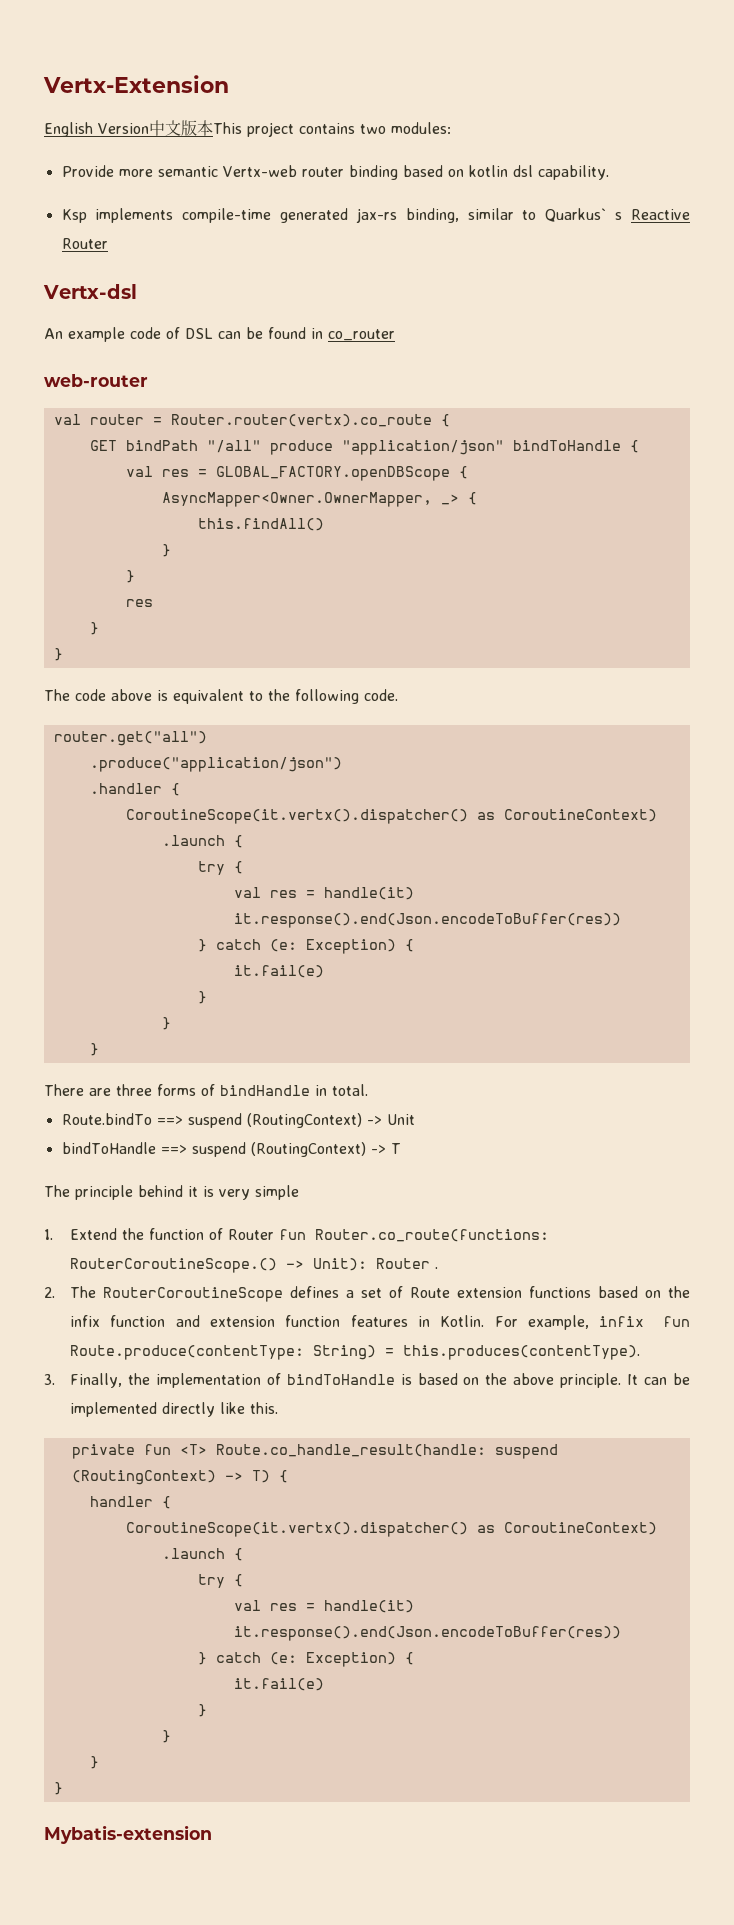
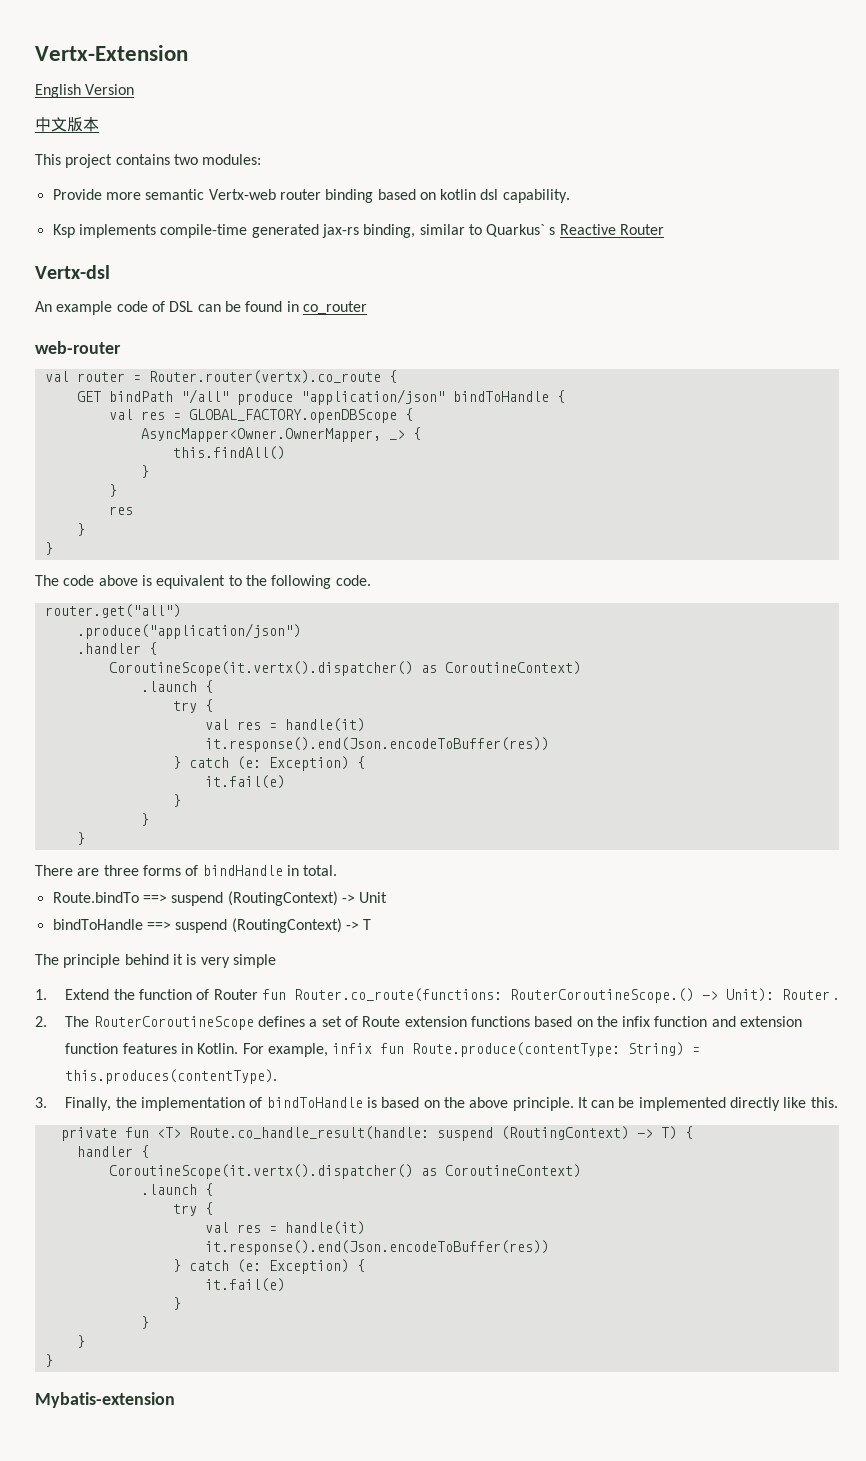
(149, 128) none -> (135, 89) //
(213, 128) none -> (99, 124) //

